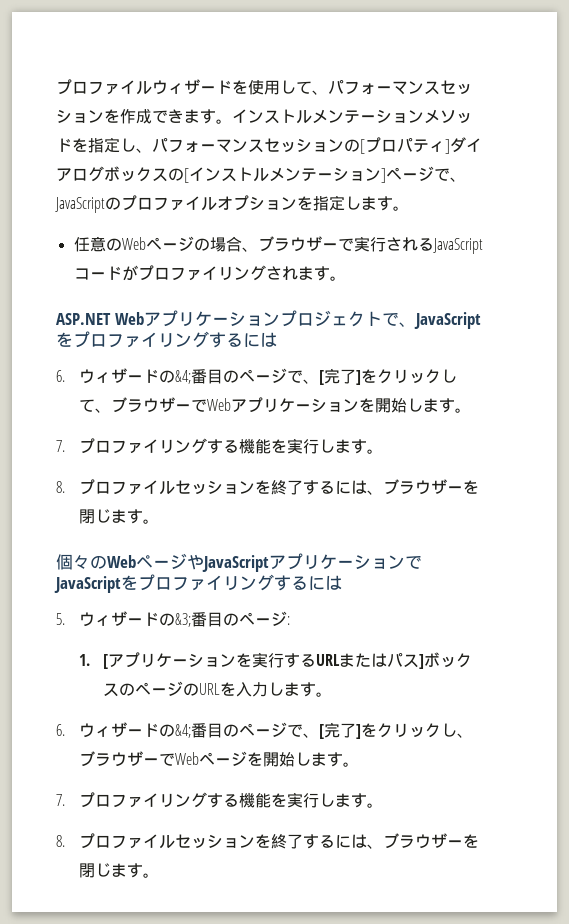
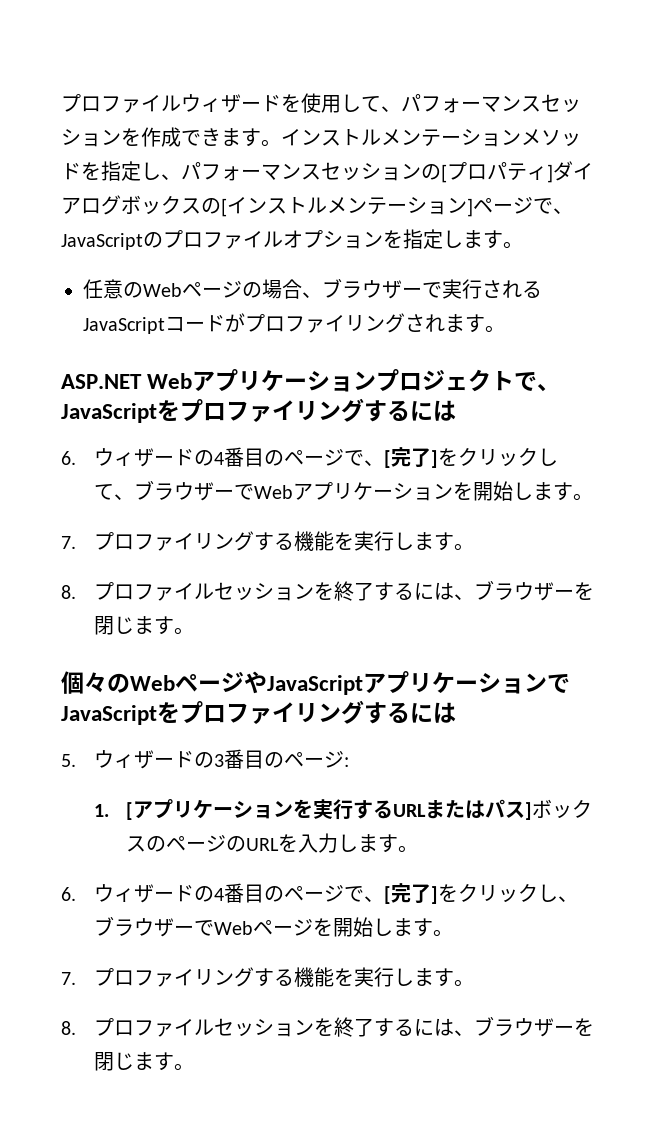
[175,370,192,384] &4; -> [213,452,224,465] 4
[175,613,192,627] &3; -> [213,754,224,767] 3
[175,724,192,738] &4; -> [213,888,224,901] 4

